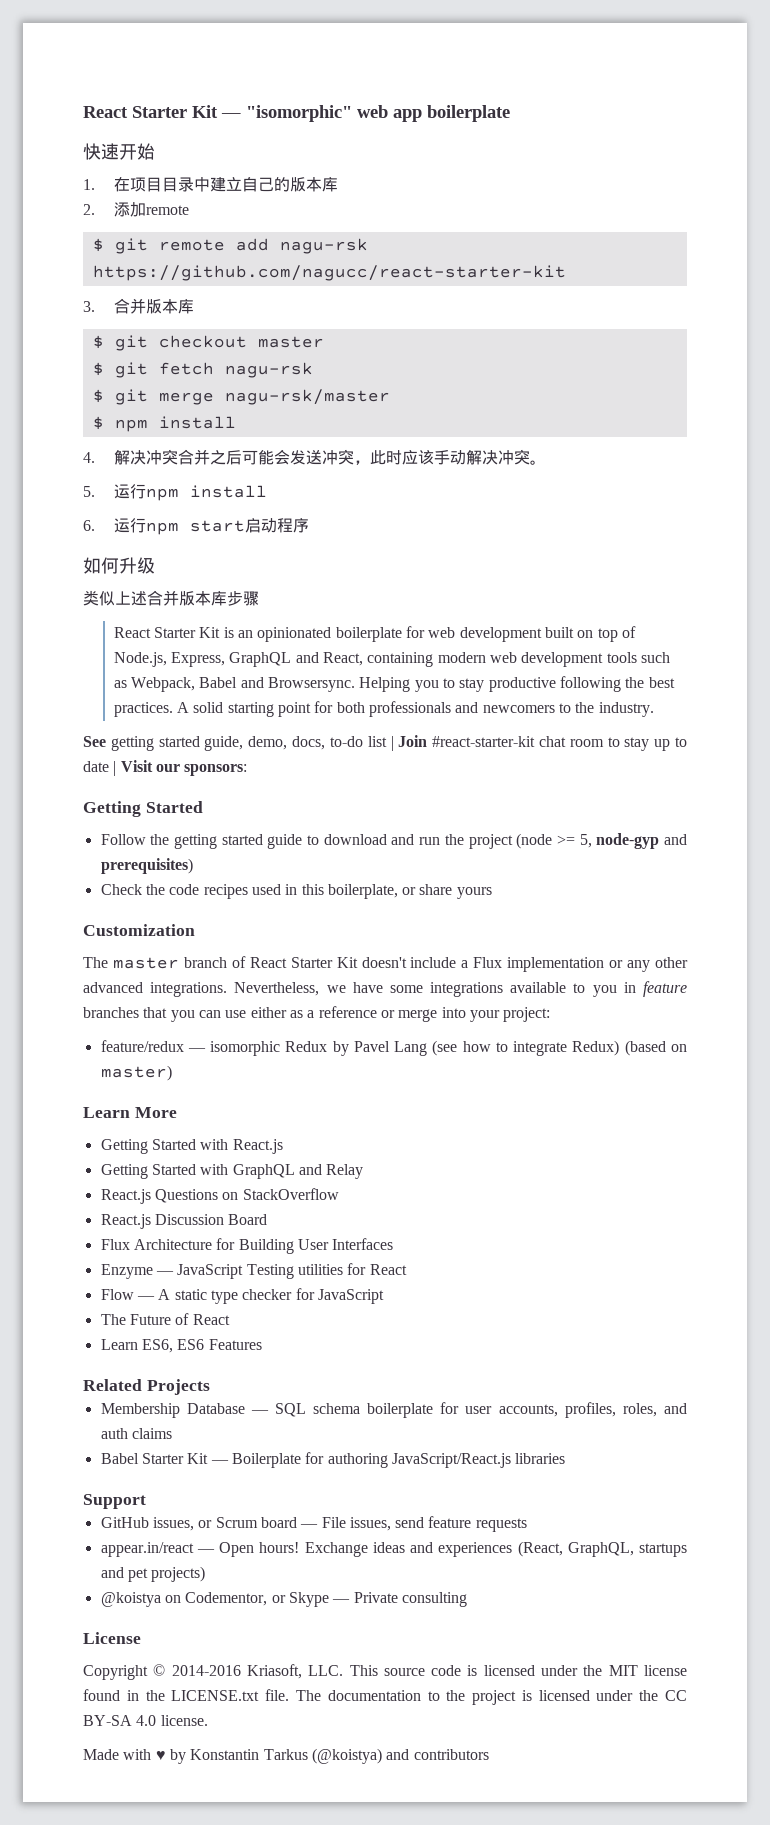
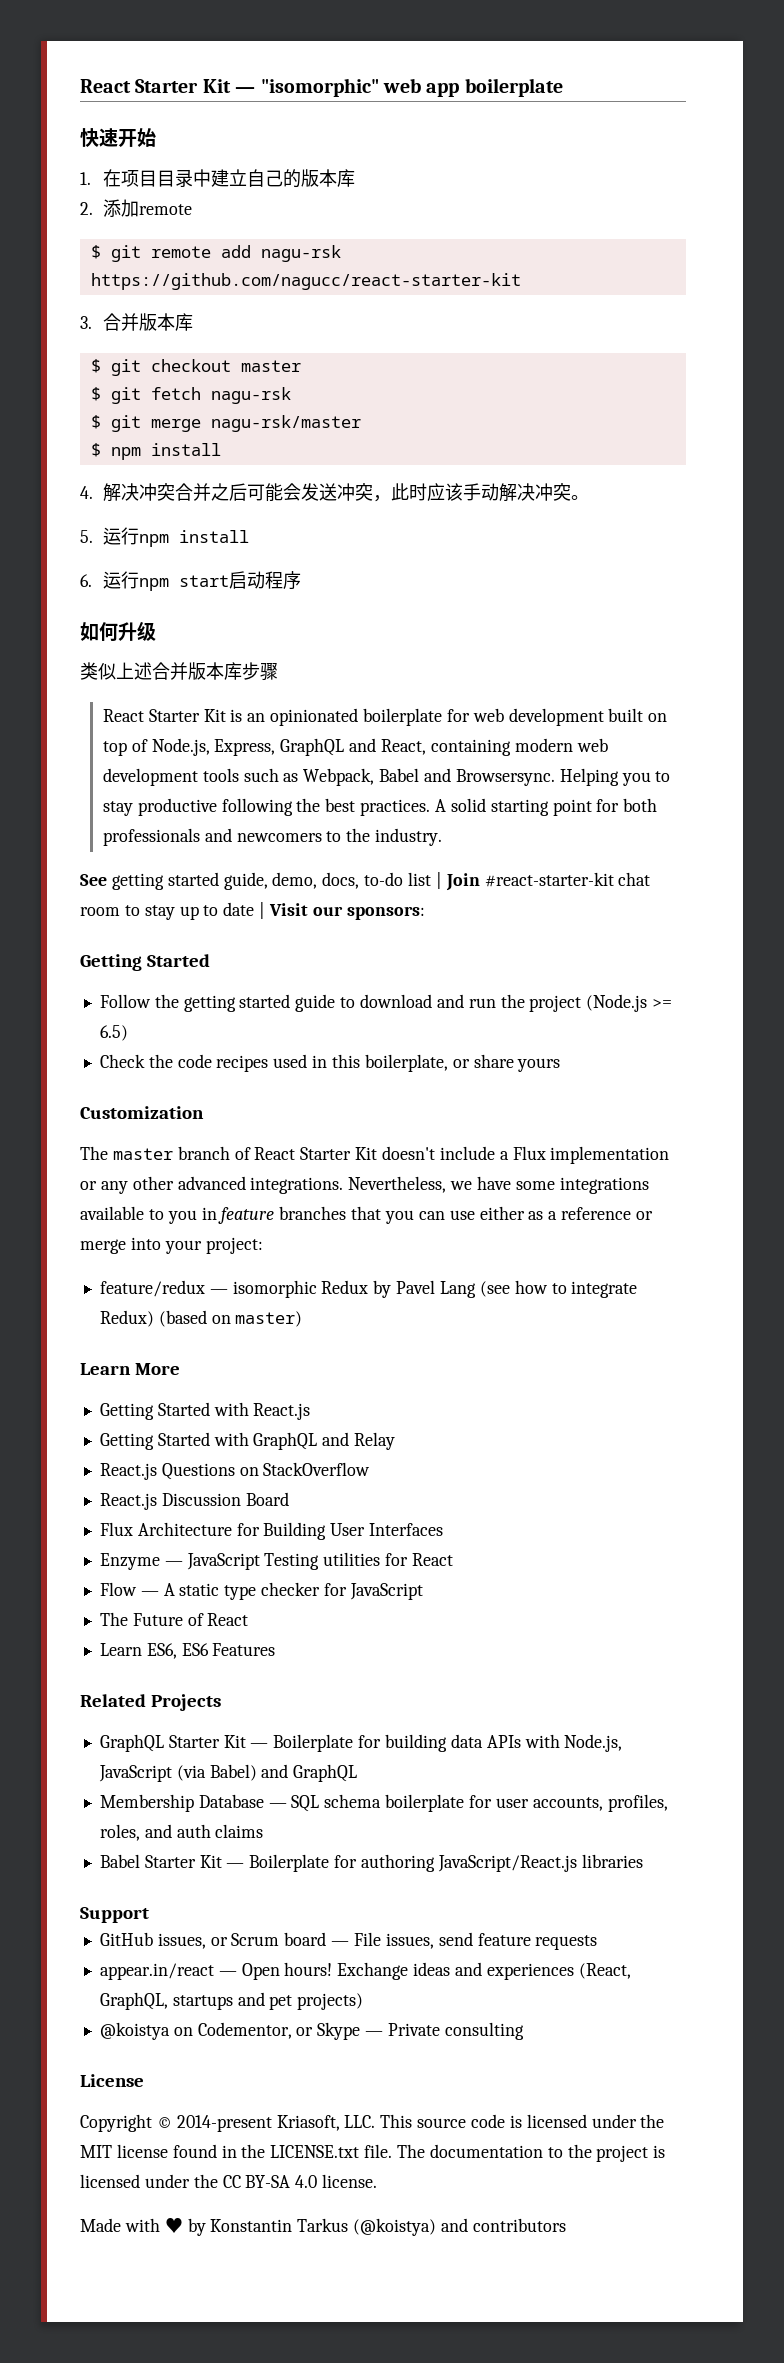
[516,833,687,849] [100,858,193,874] (node >= 5, node-gyp and prerequisites) -> [586,994,673,1012] [99,1025,128,1041] (Node.js >= 6.5)
(210, 1387) none -> [99,1734,623,1752] [98,1764,358,1782] // GraphQL Starter Kit — Boilerplate for building data APIs with Node.js, JavaScript (via Babel) and GraphQL
[171,1665,241,1676] 2014-2016 -> [176,2115,272,2132] 2014-present

